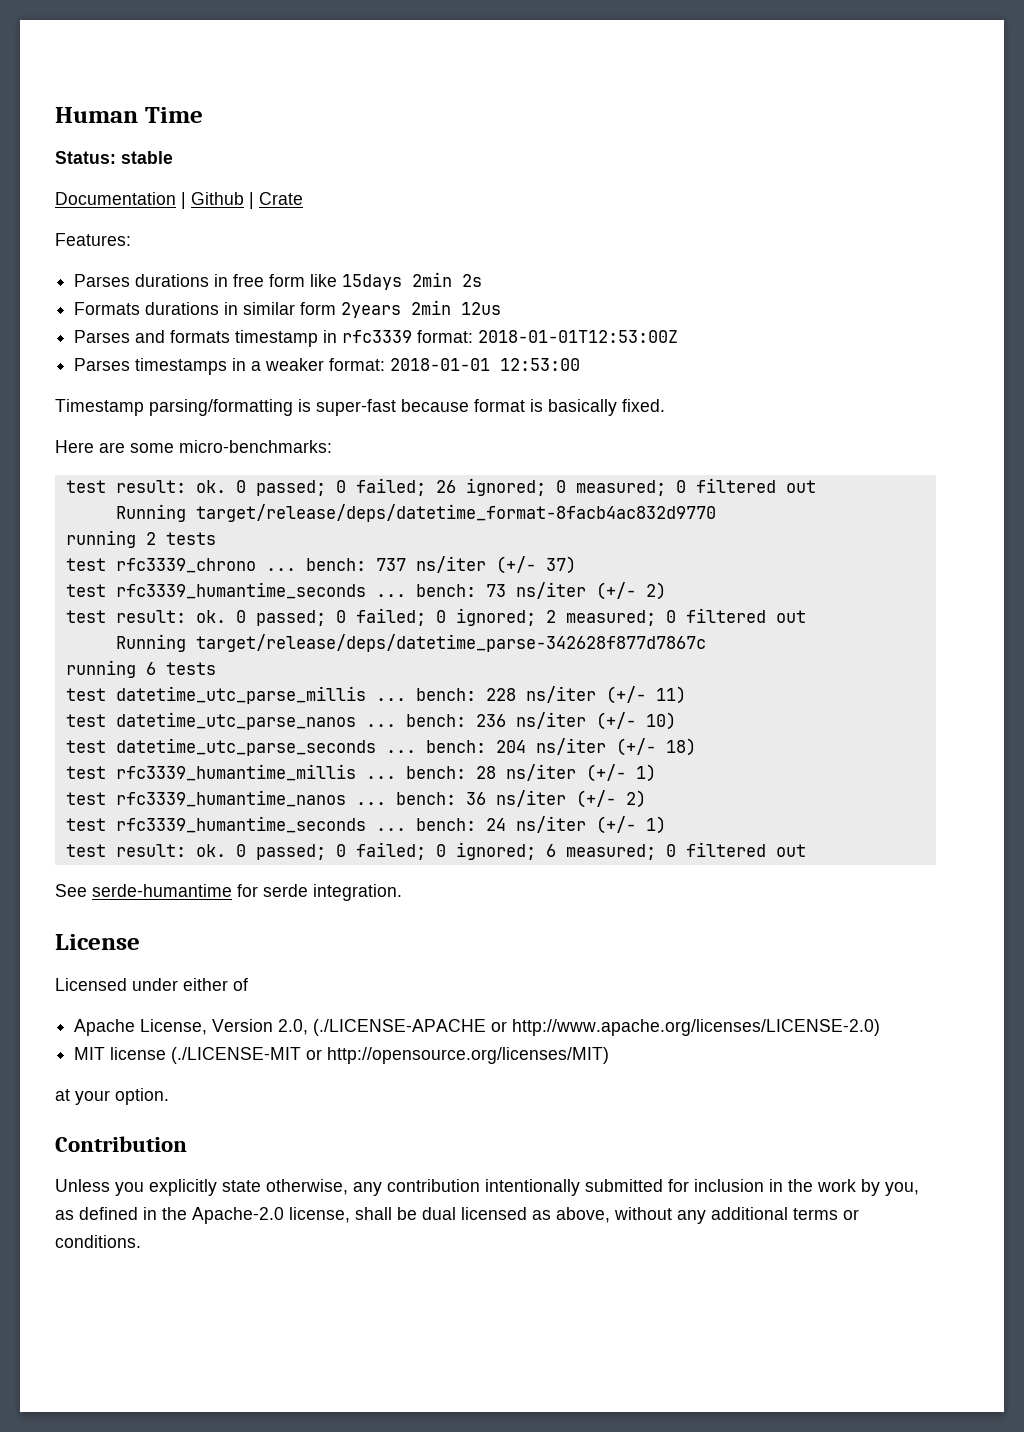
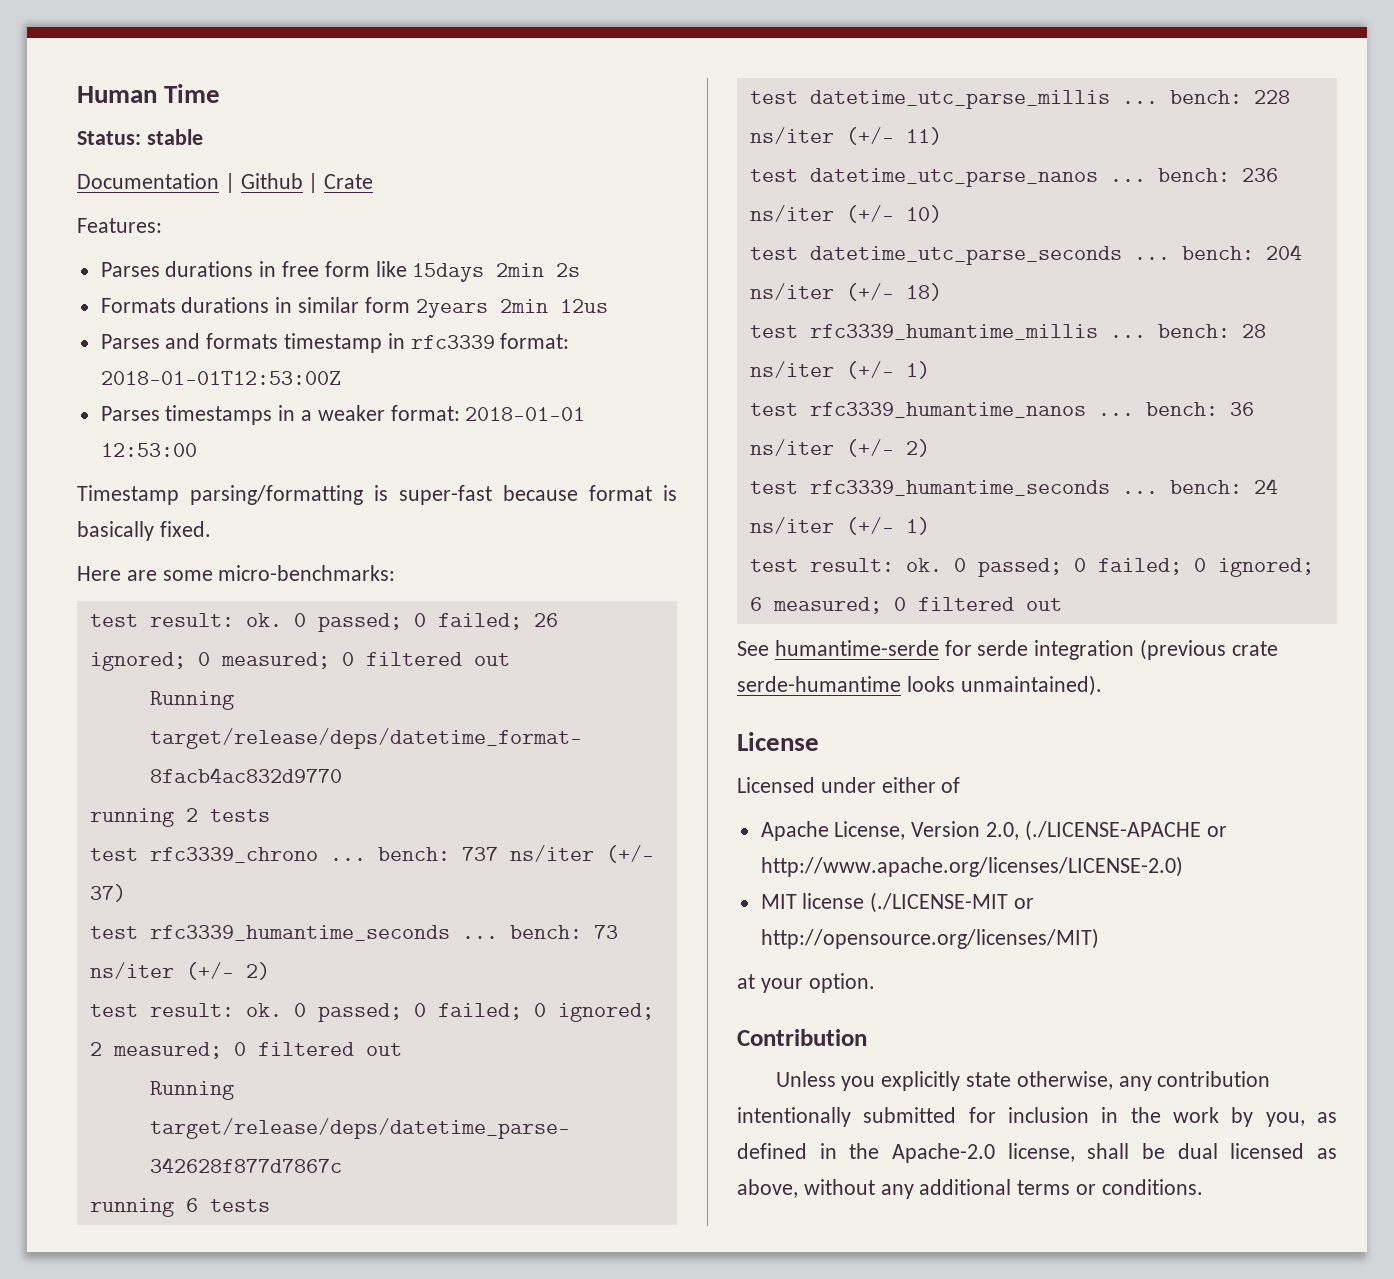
[92,884,232,897] serde-humantime -> [774,640,939,656] humantime-serde
[313,884,402,901] integration. -> [1034,639,1278,660] [737,675,1102,696] integration (previous crate serde-humantime looks unmaintained).

